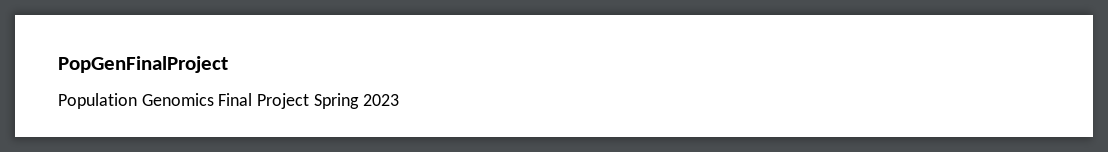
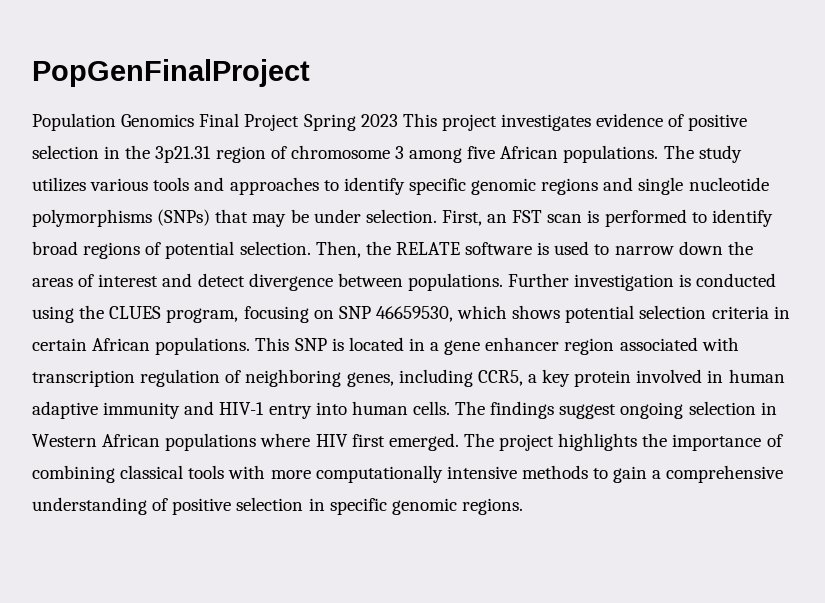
(399, 100) none -> [402,113,748,131] [32,145,742,163] [32,177,769,195] [32,209,773,227] [32,241,753,259] [32,273,777,291] [32,305,790,323] [32,337,739,355] [32,369,785,387] [32,401,777,419] [32,433,783,451] [32,465,784,483] [32,497,523,515] This project investigates evidence of positive selection in the 3p21.31 region of chromosome 3 among five African populations. The study utilizes various tools and approaches to identify specific genomic regions and single nucleotide polymorphisms (SNPs) that may be under selection. First, an FST scan is performed to identify broad regions of potential selection. Then, the RELATE software is used to narrow down the areas of interest and detect divergence between populations. Further investigation is conducted using the CLUES program, focusing on SNP 46659530, which shows potential selection criteria in certain African populations. This SNP is located in a gene enhancer region associated with transcription regulation of neighboring genes, including CCR5, a key protein involved in human adaptive immunity and HIV-1 entry into human cells. The findings suggest ongoing selection in Western African populations where HIV first emerged. The project highlights the importance of combining classical tools with more computationally intensive methods to gain a comprehensive understanding of positive selection in specific genomic regions.

